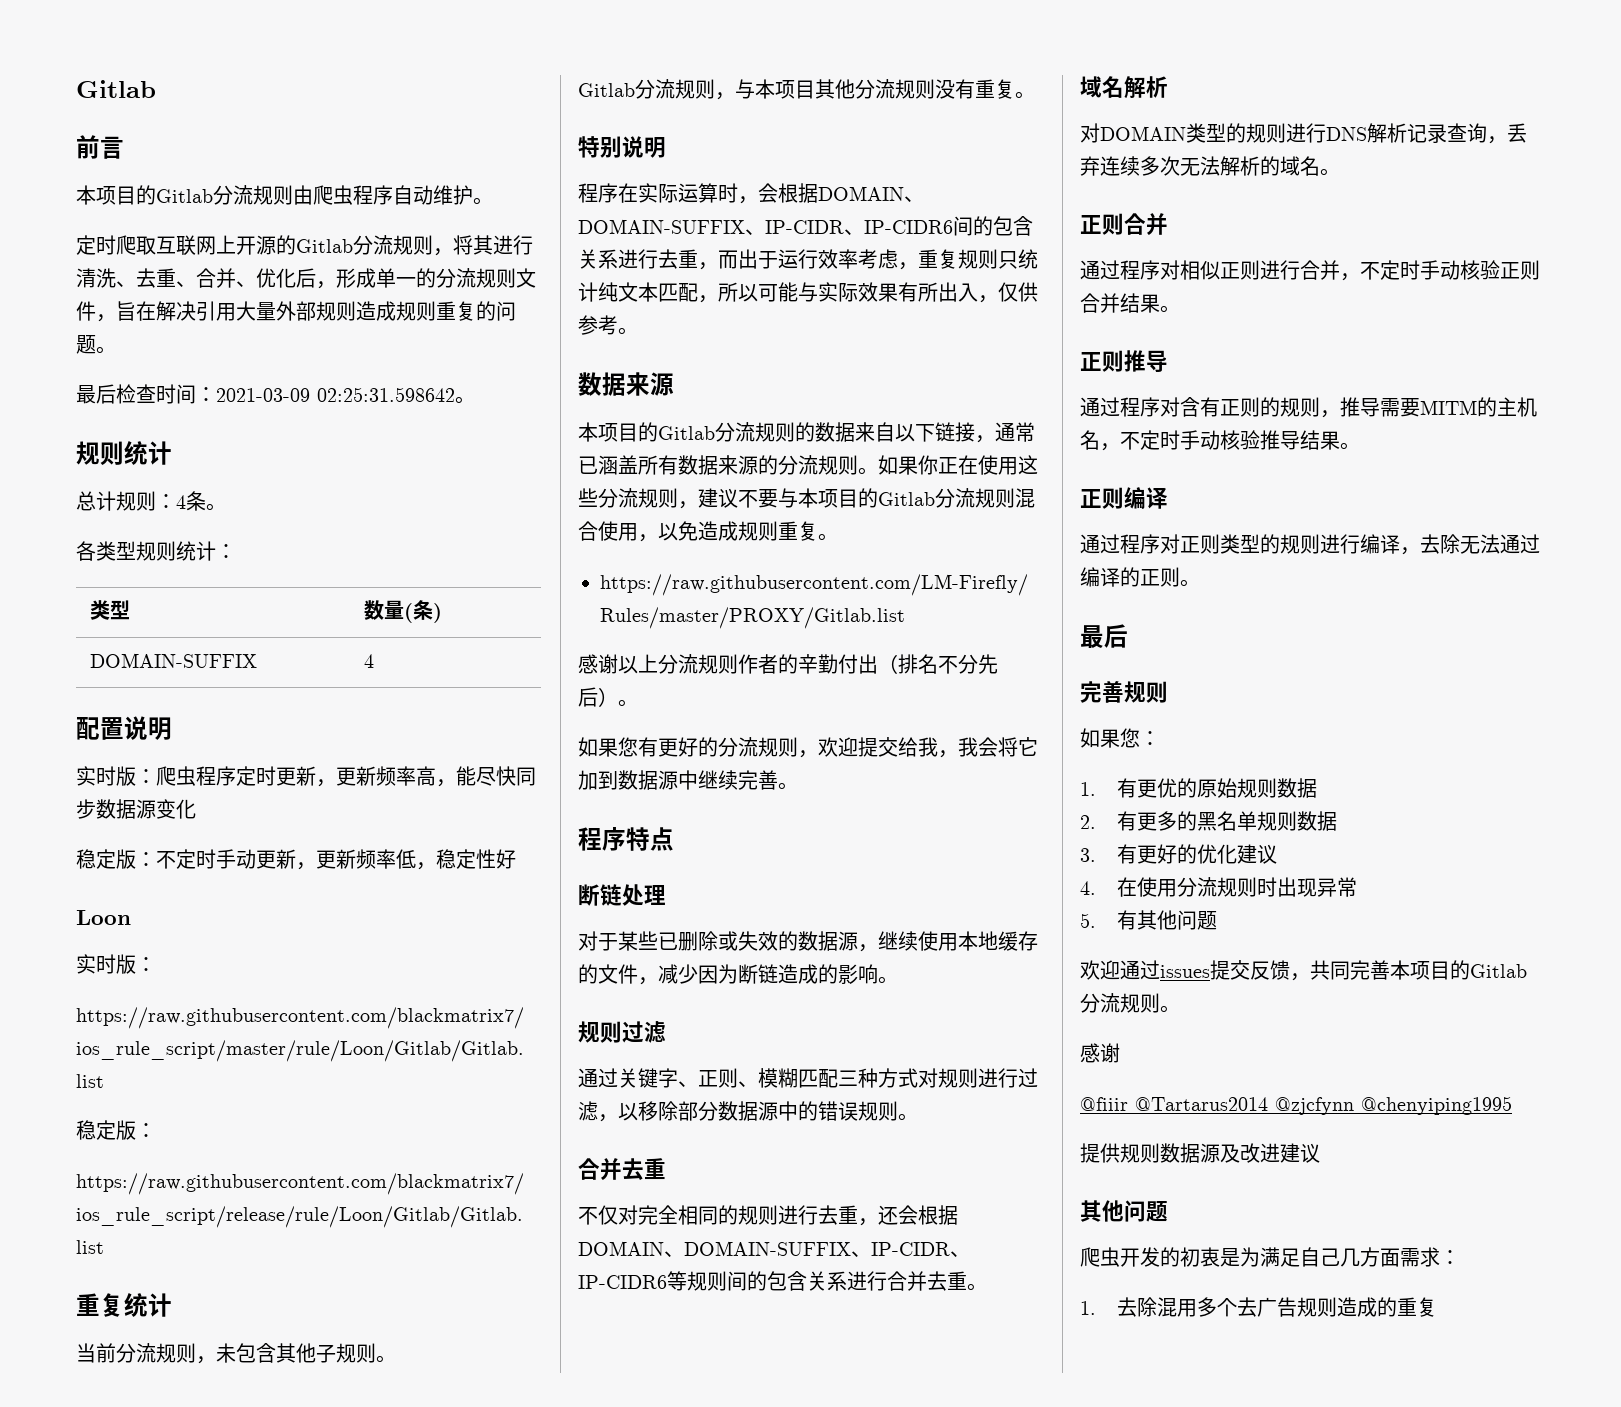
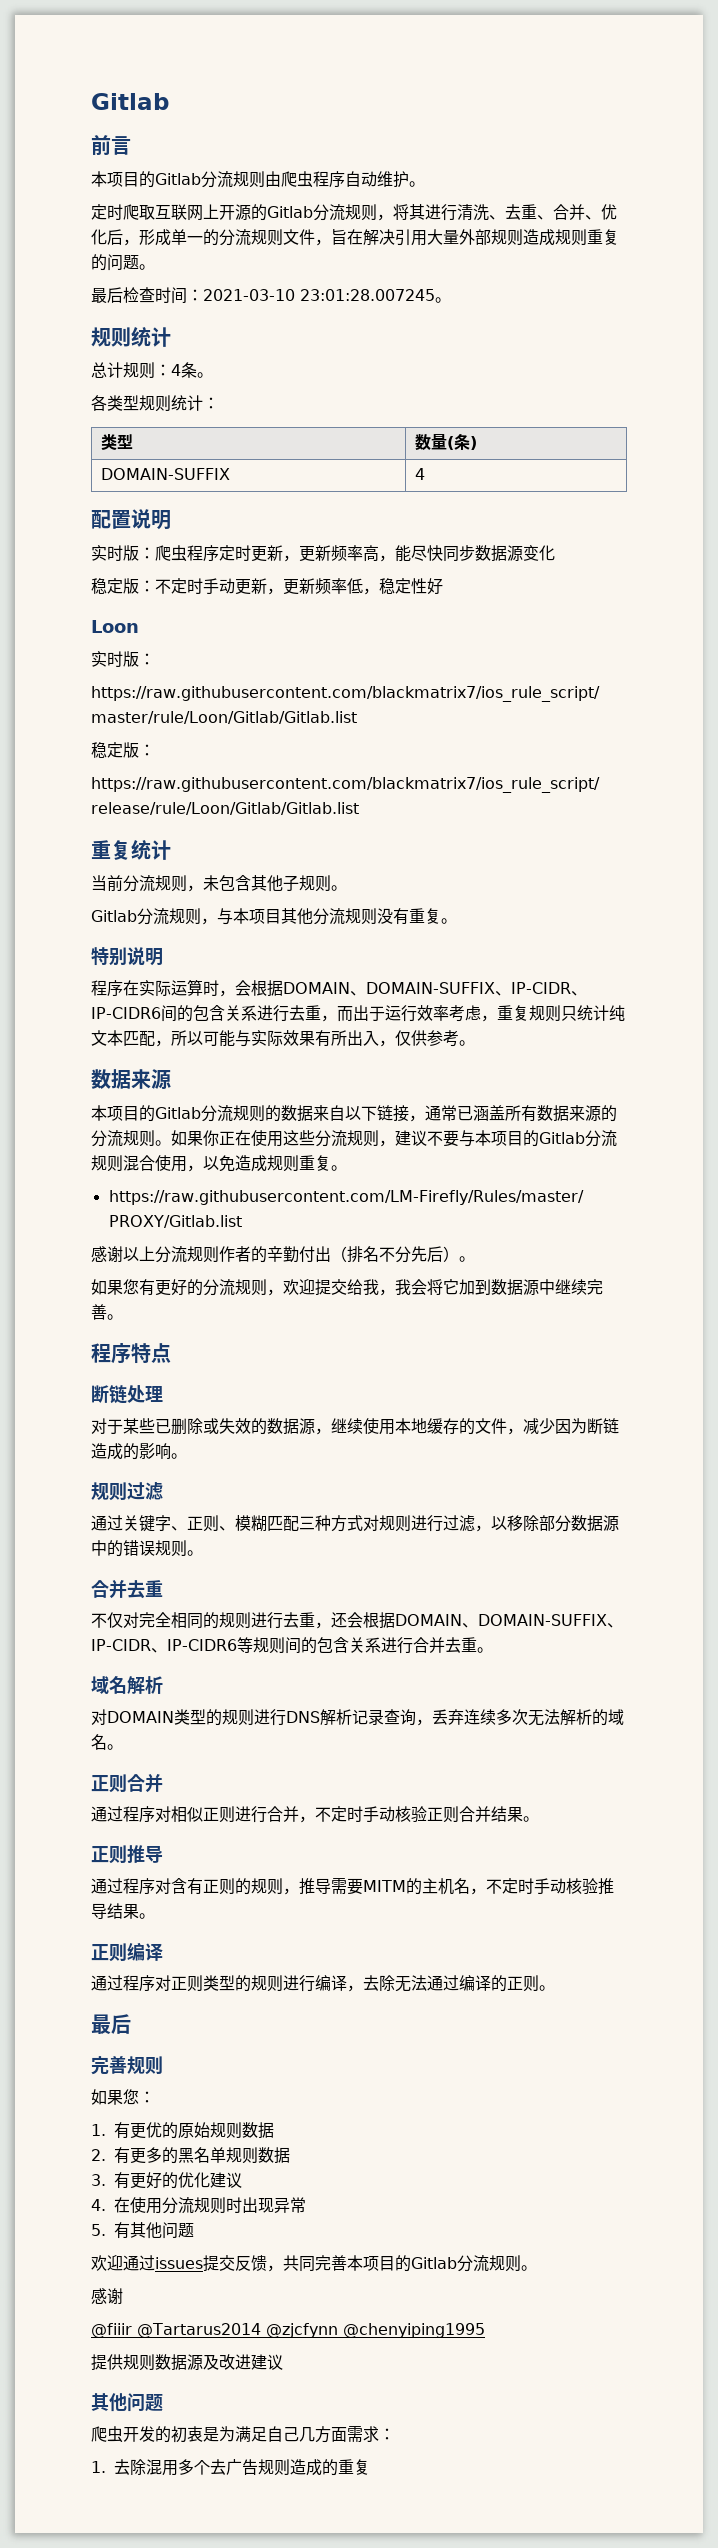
[216,387,455,402] 2021-03-09 02:25:31.598642 -> [203,289,435,301] 2021-03-10 23:01:28.007245

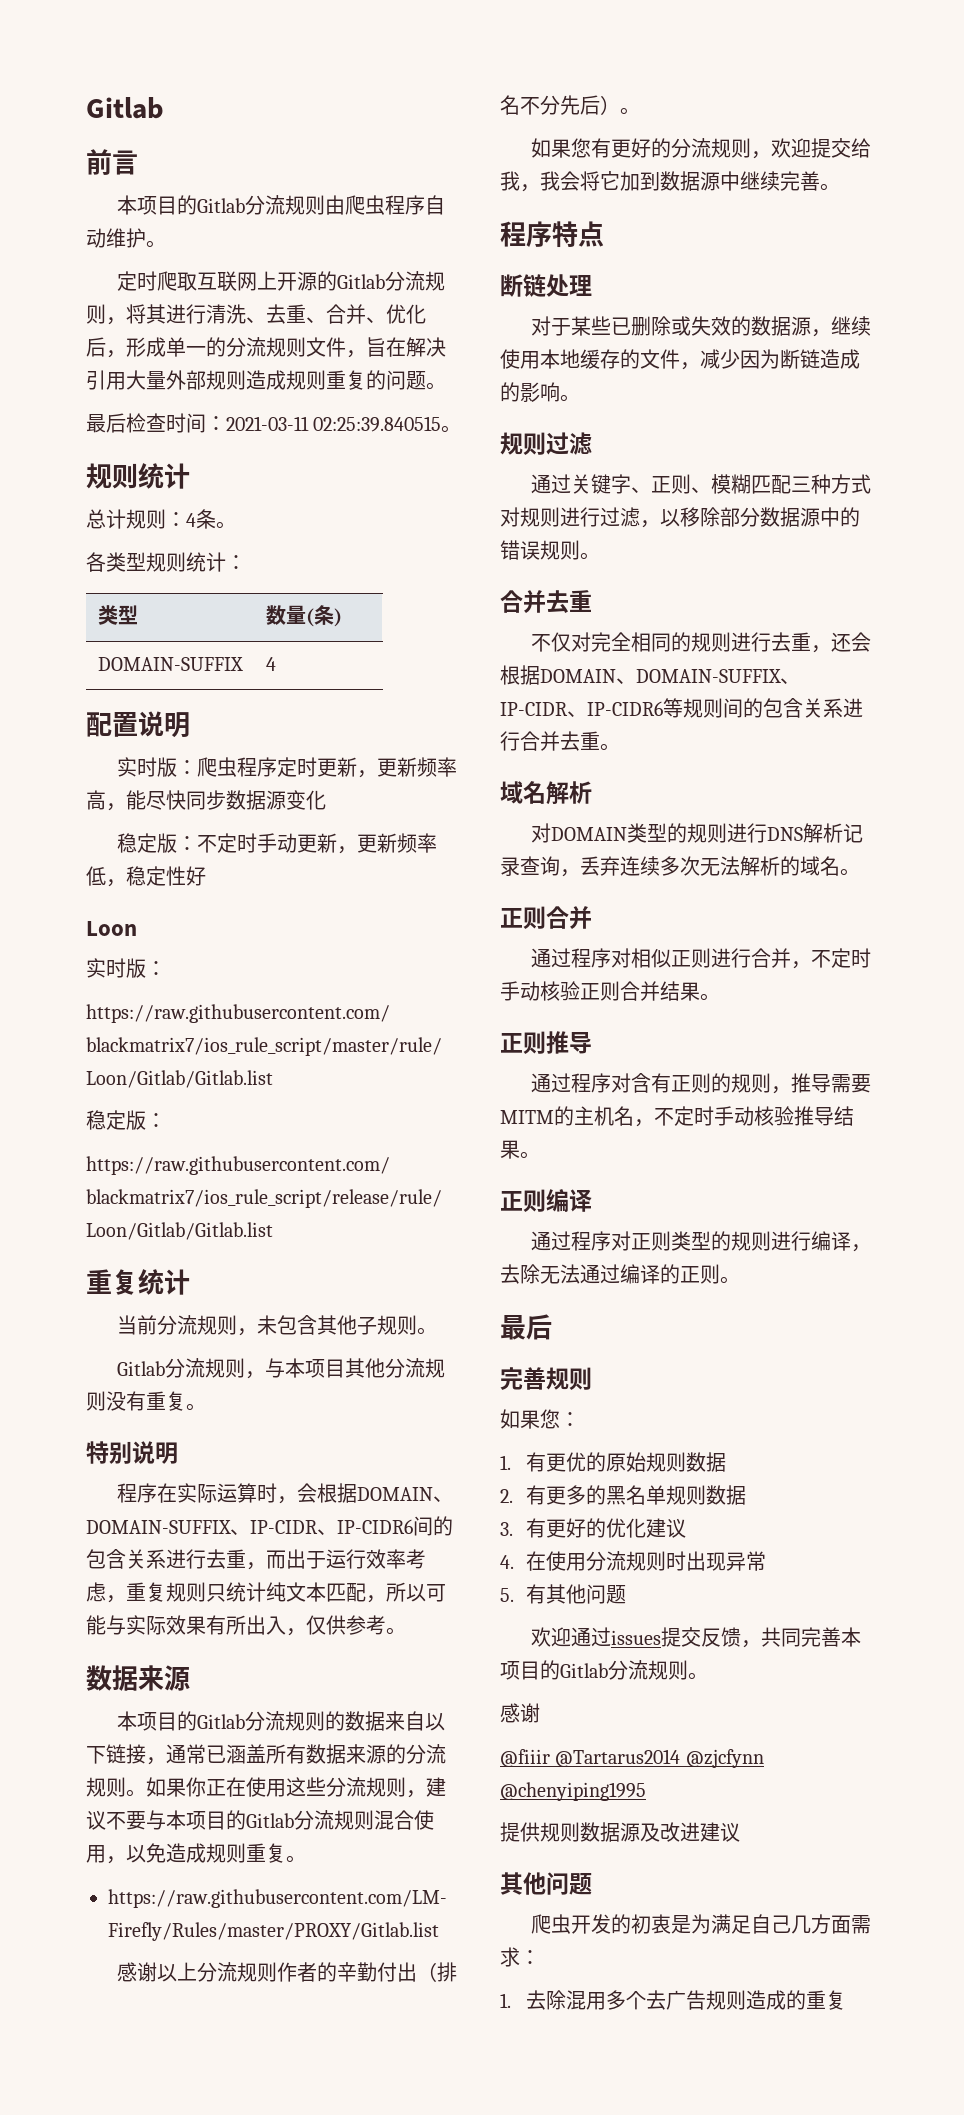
[203,289,435,301] 2021-03-10 23:01:28.007245 -> [226,416,442,432] 2021-03-11 02:25:39.840515

